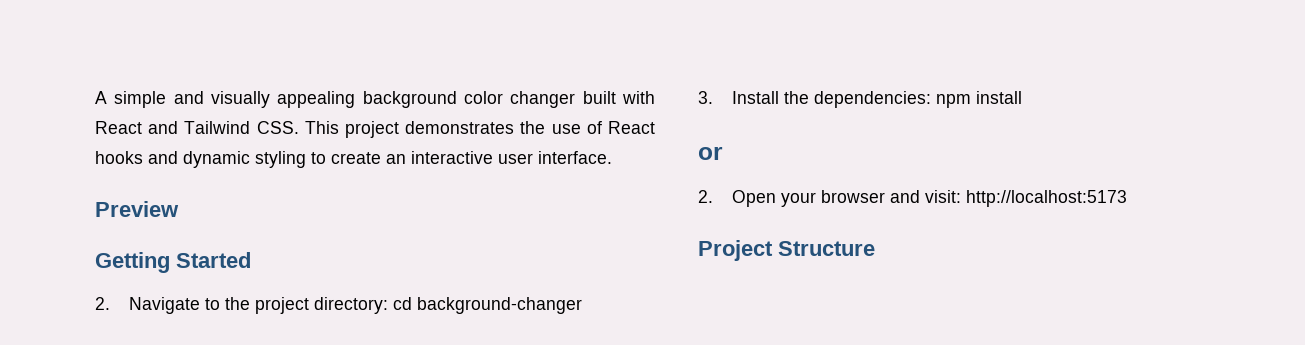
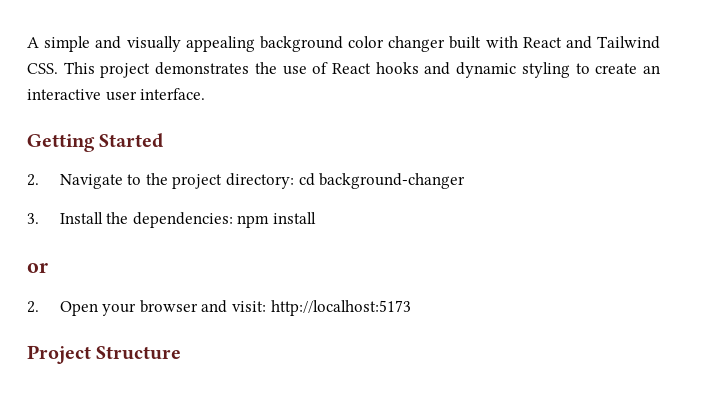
[95,201,179,217] // Preview -> (206, 94) none

